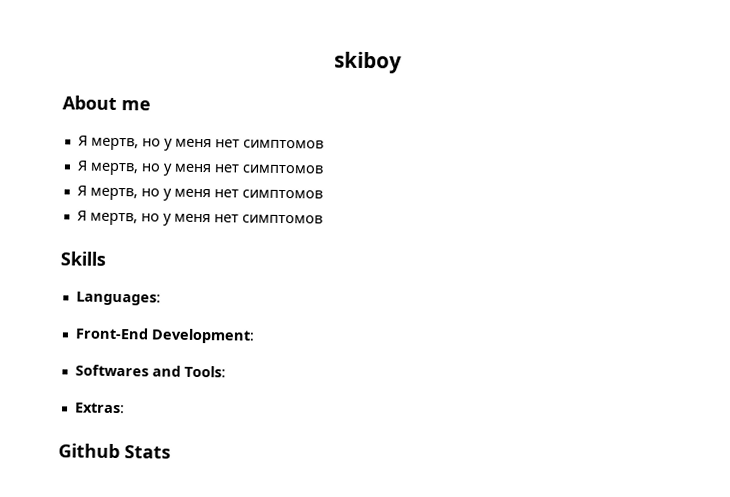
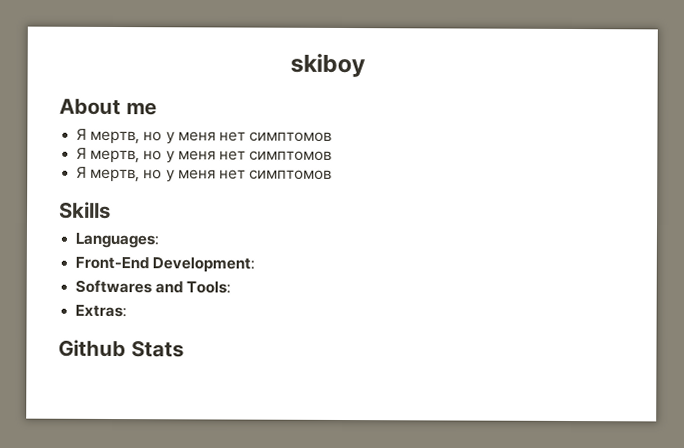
[76,210,323,226] // Я мертв, но у меня нет симптомов -> (333, 174) none

